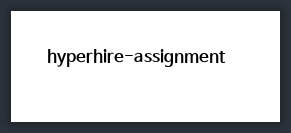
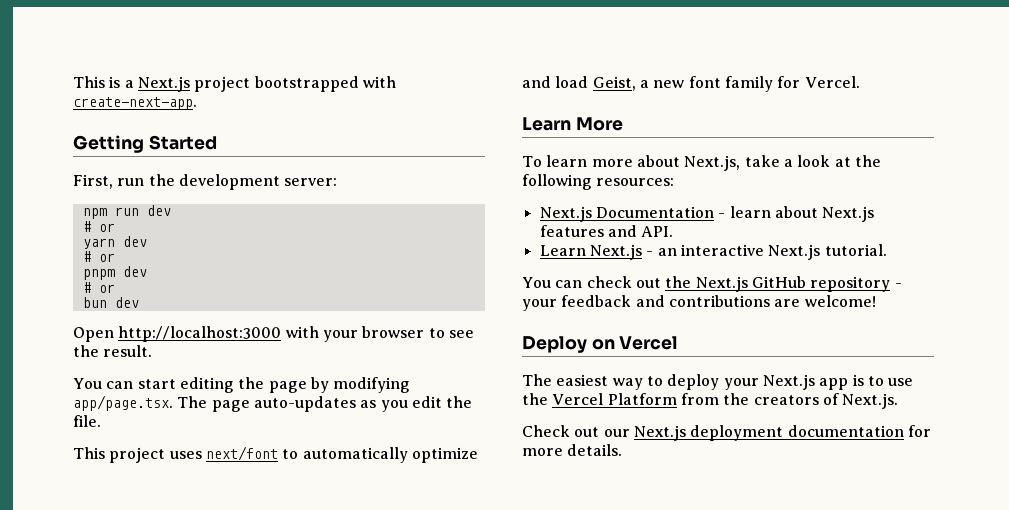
[47,49,226,67] hyperhire-assignment -> [73,76,396,92] [73,97,197,110] [73,135,217,153] [73,174,338,190] [82,205,171,219] [82,221,115,232] [82,236,147,249] [82,251,115,262] [82,266,147,280] [82,282,115,293] [82,297,139,308] [73,326,474,342] [73,345,153,357] [73,377,411,393] [73,395,473,412] [73,415,101,427] [73,446,478,463] [522,76,860,92] [522,117,623,131] [522,155,881,171] [522,174,675,190] [539,206,875,222] [539,225,674,237] [539,244,887,260] [522,276,902,292] [522,295,876,311] [522,336,679,353] [522,374,914,390] [522,393,899,409] [522,425,931,441] [522,444,623,456] This is a Next.js project bootstrapped with create-next-app. // Getting Started // First, run the development server: // npm run dev // # or // yarn dev // # or // pnpm dev // # or // bun dev // Open http://localhost:3000 with your browser to see the result. // You can start editing the page by modifying app/page.tsx. The page auto-updates as you edit the file. // This project uses next/font to automatically optimize and load Geist, a new font family for Vercel. // Learn More // To learn more about Next.js, take a look at the following resources: // Next.js Documentation - learn about Next.js features and API. // Learn Next.js - an interactive Next.js tutorial. // You can check out the Next.js GitHub repository - your feedback and contributions are welcome! // Deploy on Vercel // The easiest way to deploy your Next.js app is to use the Vercel Platform from the creators of Next.js. // Check out our Next.js deployment documentation for more details.

